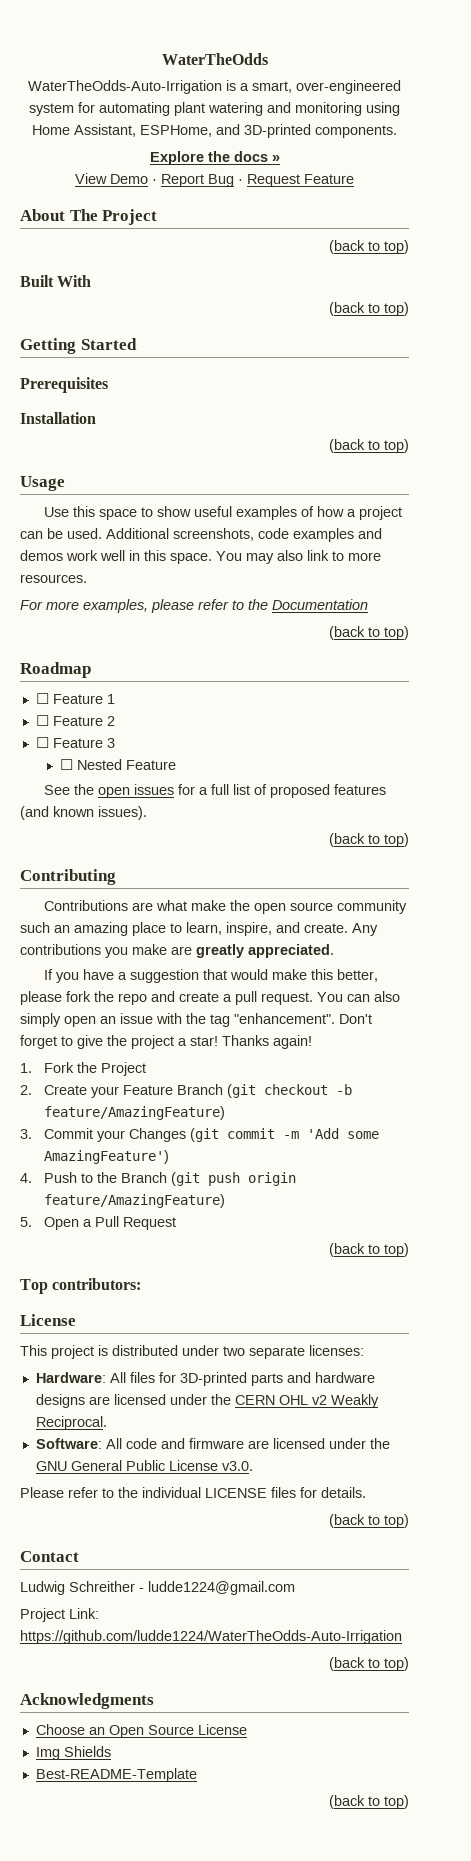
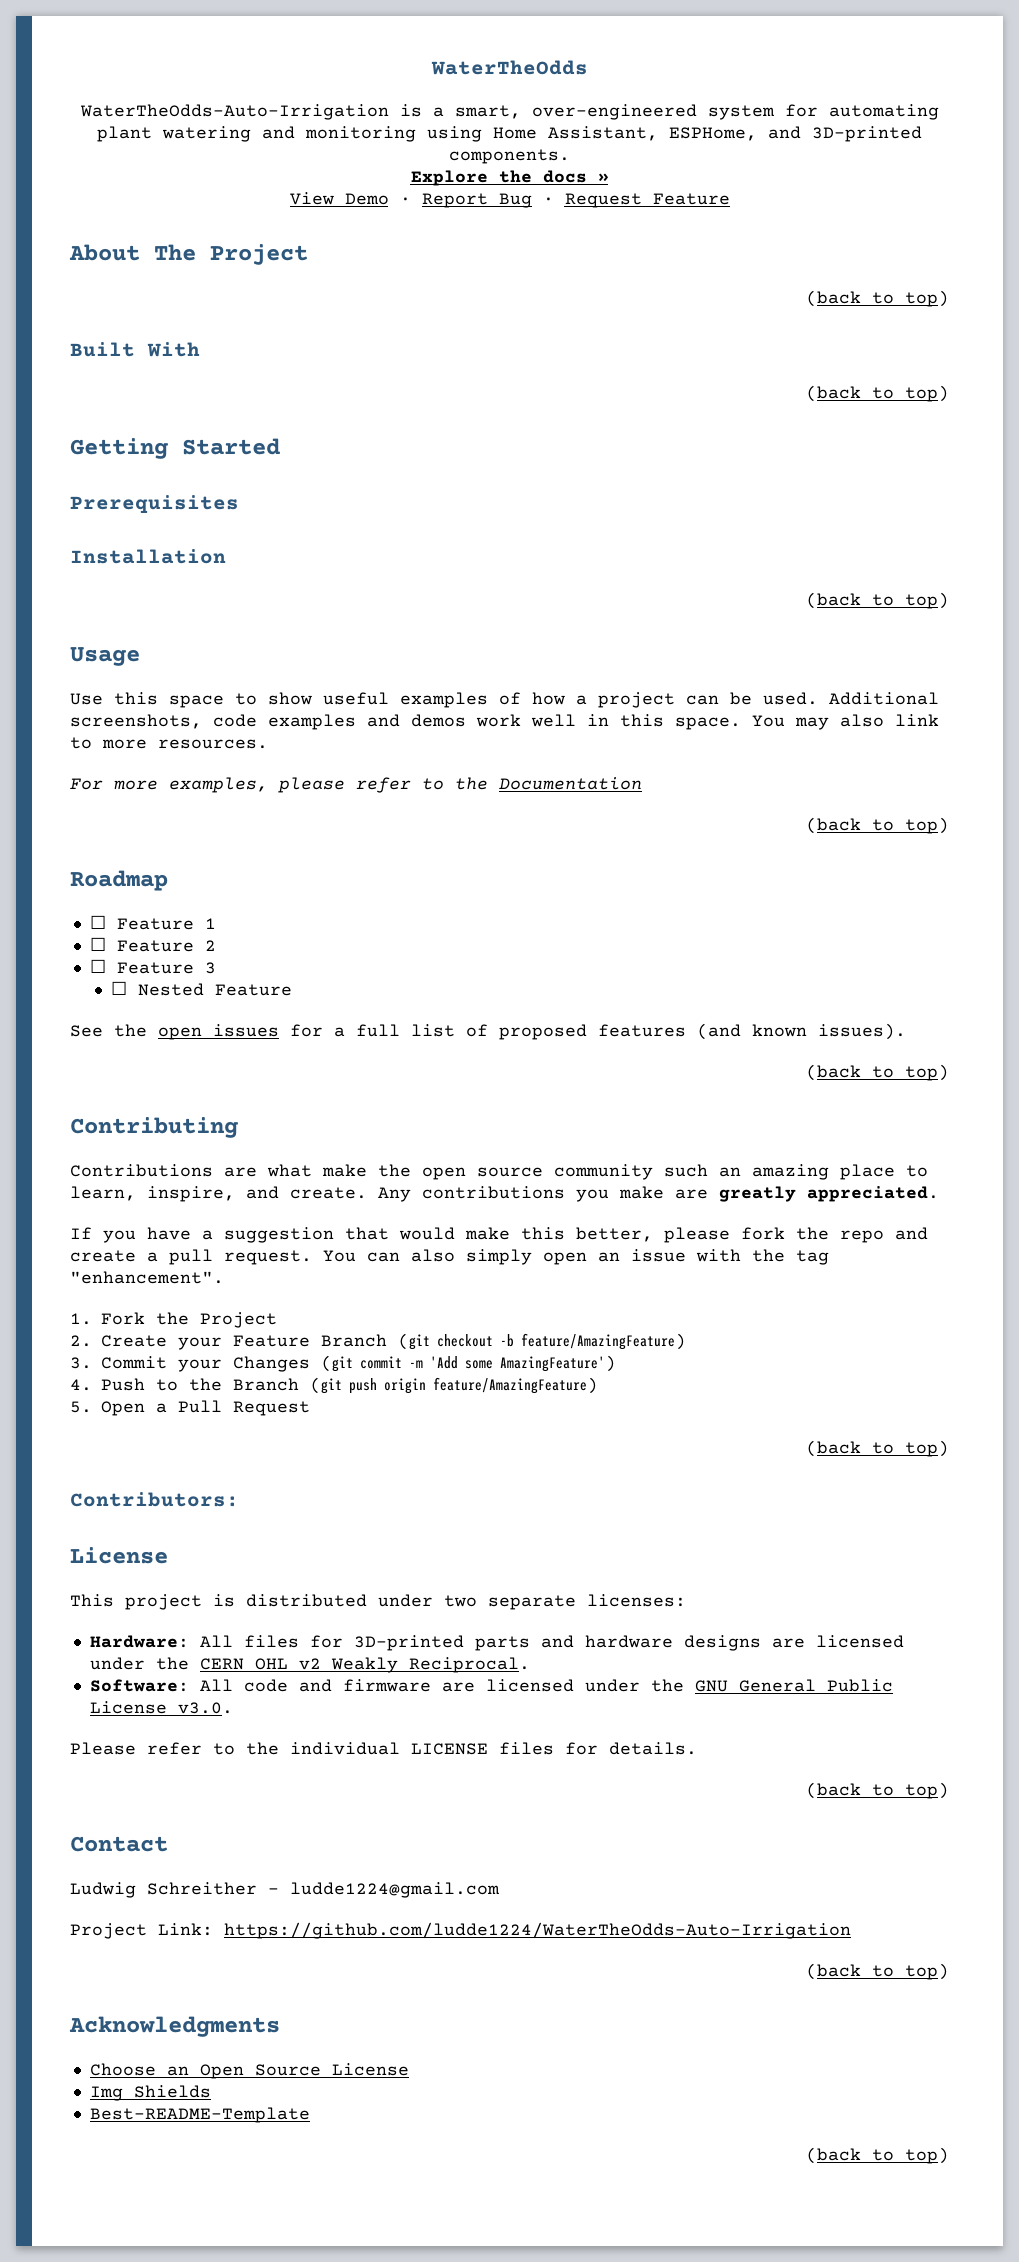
[339,1014,372,1024] [20,1035,312,1049] Don't forget to give the project a star! Thanks again! -> (224, 1277) none
[20,1278,142,1294] Top contributors: -> [70,1492,239,1507] Contributors:

